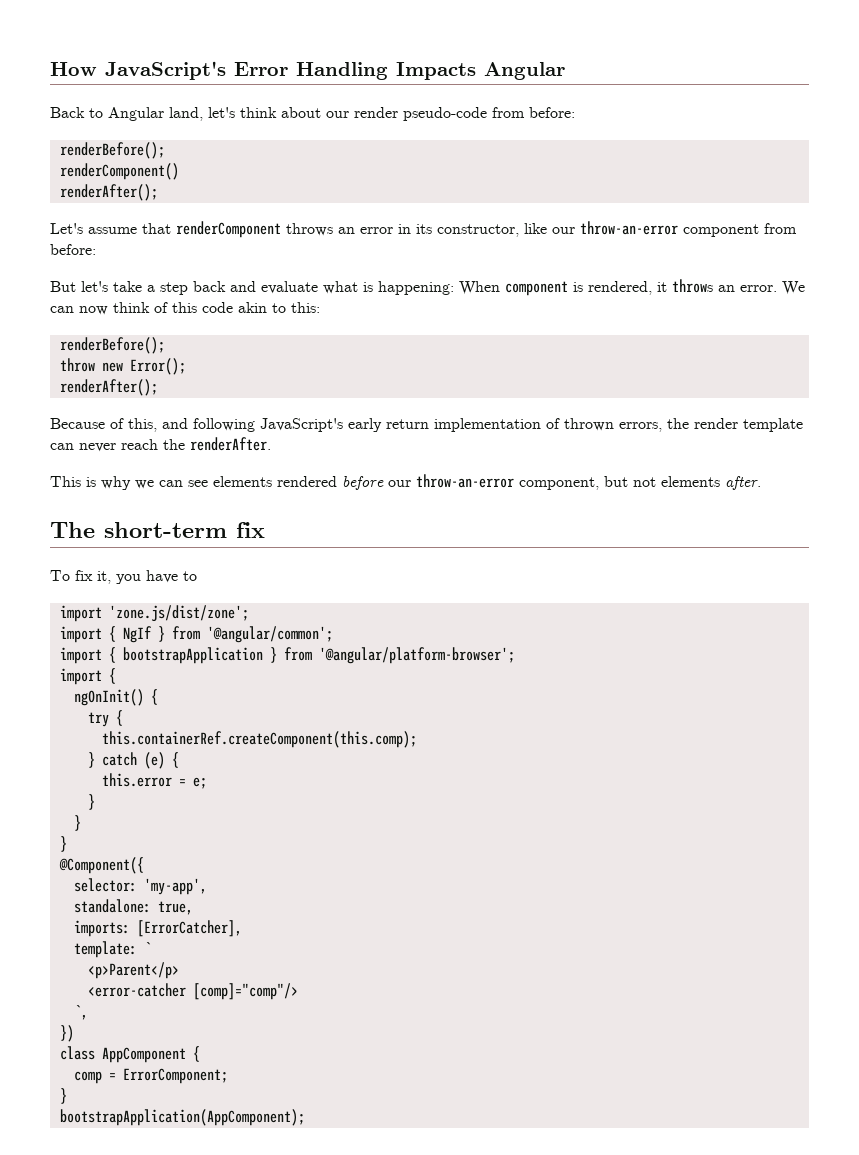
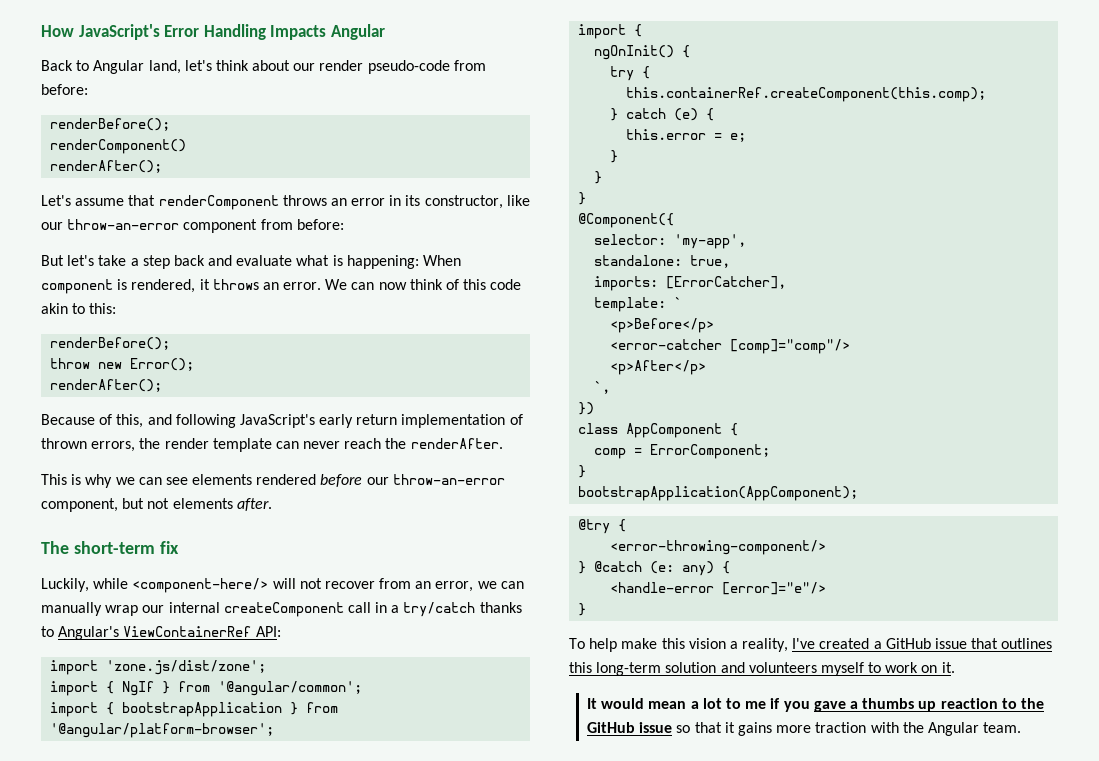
[50,570,197,584] To fix it, you have to -> [41,578,524,593] [41,602,522,617] [41,626,281,640] Luckily, while <component-here/> will not recover from an error, we can manually wrap our internal createComponent call in a try/catch thanks to Angular's ViewContainerRef API:
[87,962,179,979] <p>Parent</p> -> [610,318,715,333] <p>Before</p>
(298, 991) none -> [610,360,707,375] // <p>After</p>
(305, 1117) none -> [578,519,627,534] [610,540,827,555] [578,561,731,576] [610,582,827,595] [578,603,587,616] [569,638,1053,652] [569,662,955,676] [587,698,1044,712] [587,722,1022,736] // @try { // <error-throwing-component/> // } @catch (e: any) { // <handle-error [error]="e"/> // } // To help make this vision a reality, I've created a GitHub issue that outlines this long-term solution and volunteers myself to work on it. // It would mean a lot to me if you gave a thumbs up reaction to the GitHub issue so that it gains more traction with the Angular team.

